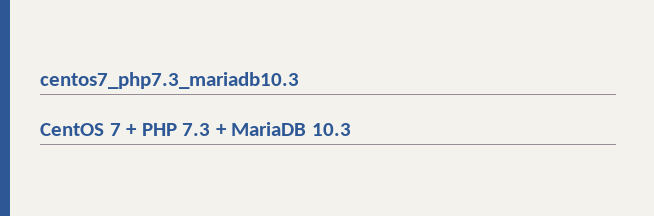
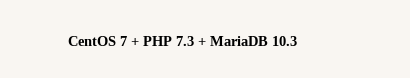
[40,72,299,89] centos7_php7.3_mariadb10.3 // -> (68, 41) none

